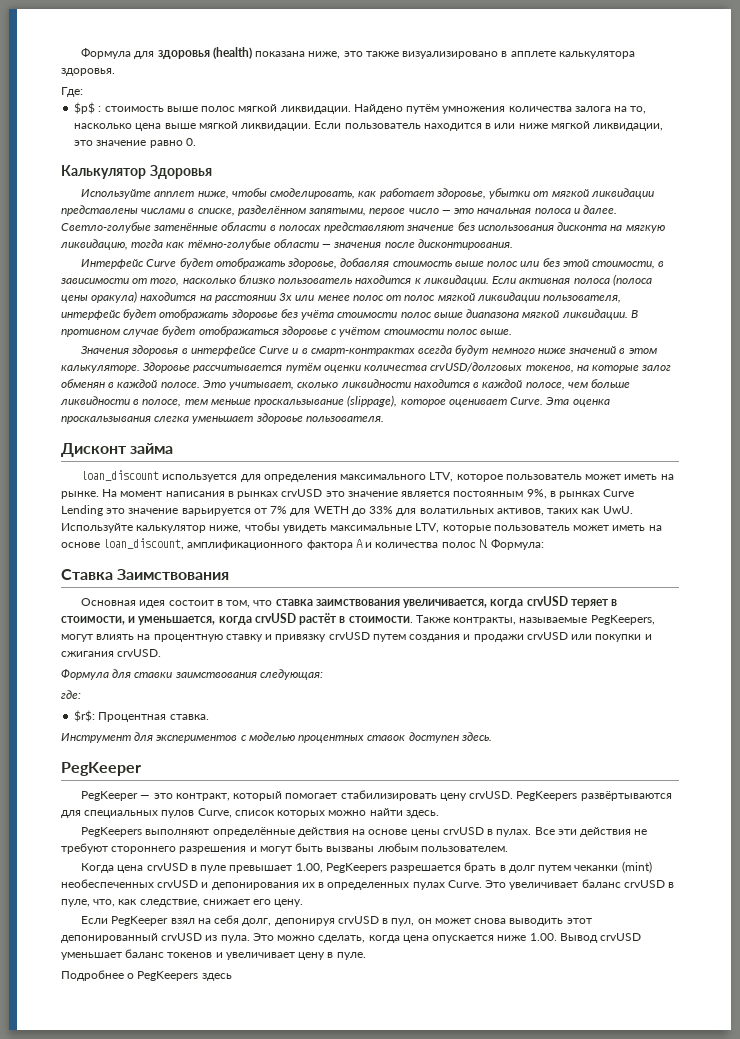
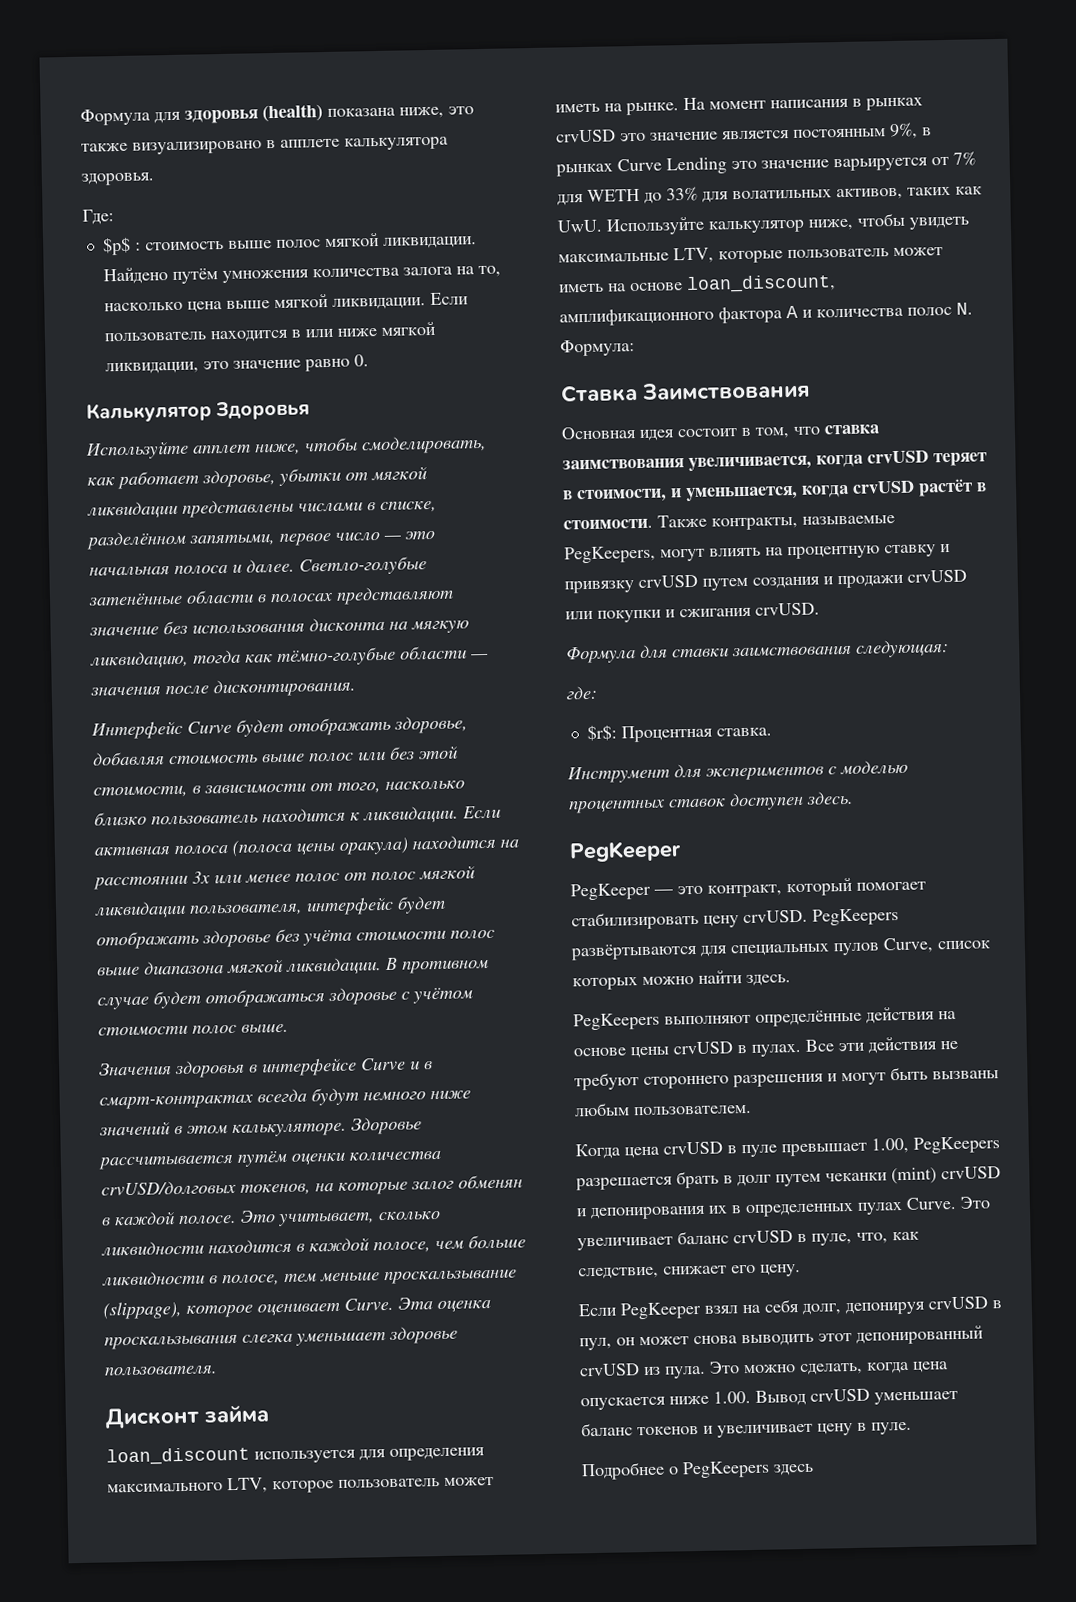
[61,879,154,888] необеспеченных -> (937, 1176) none

